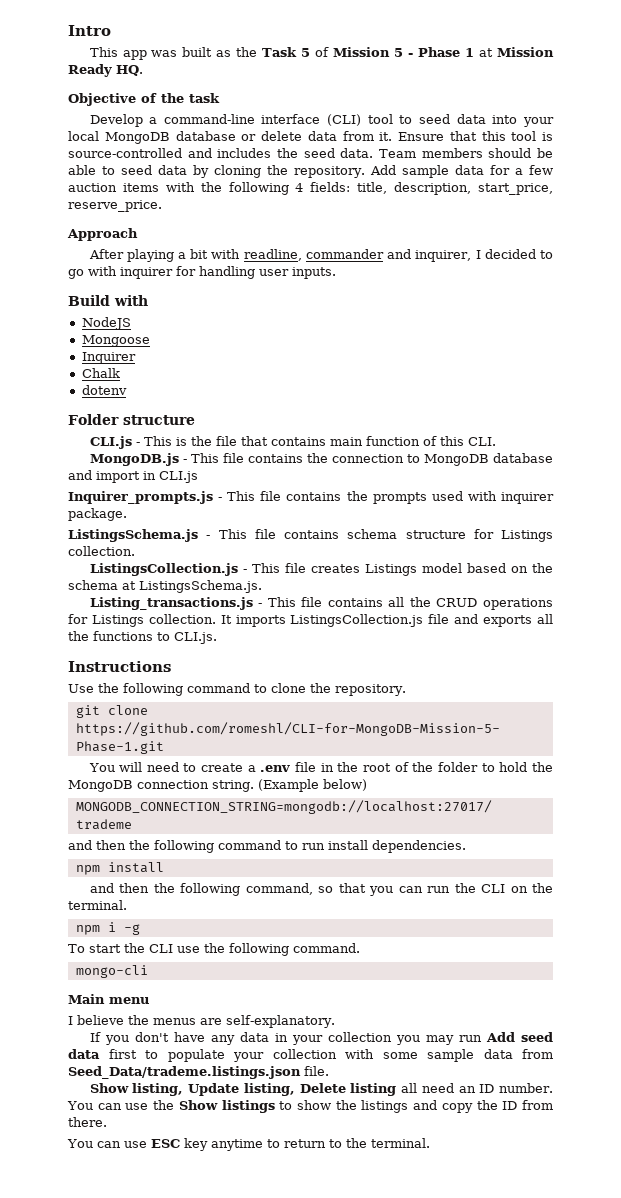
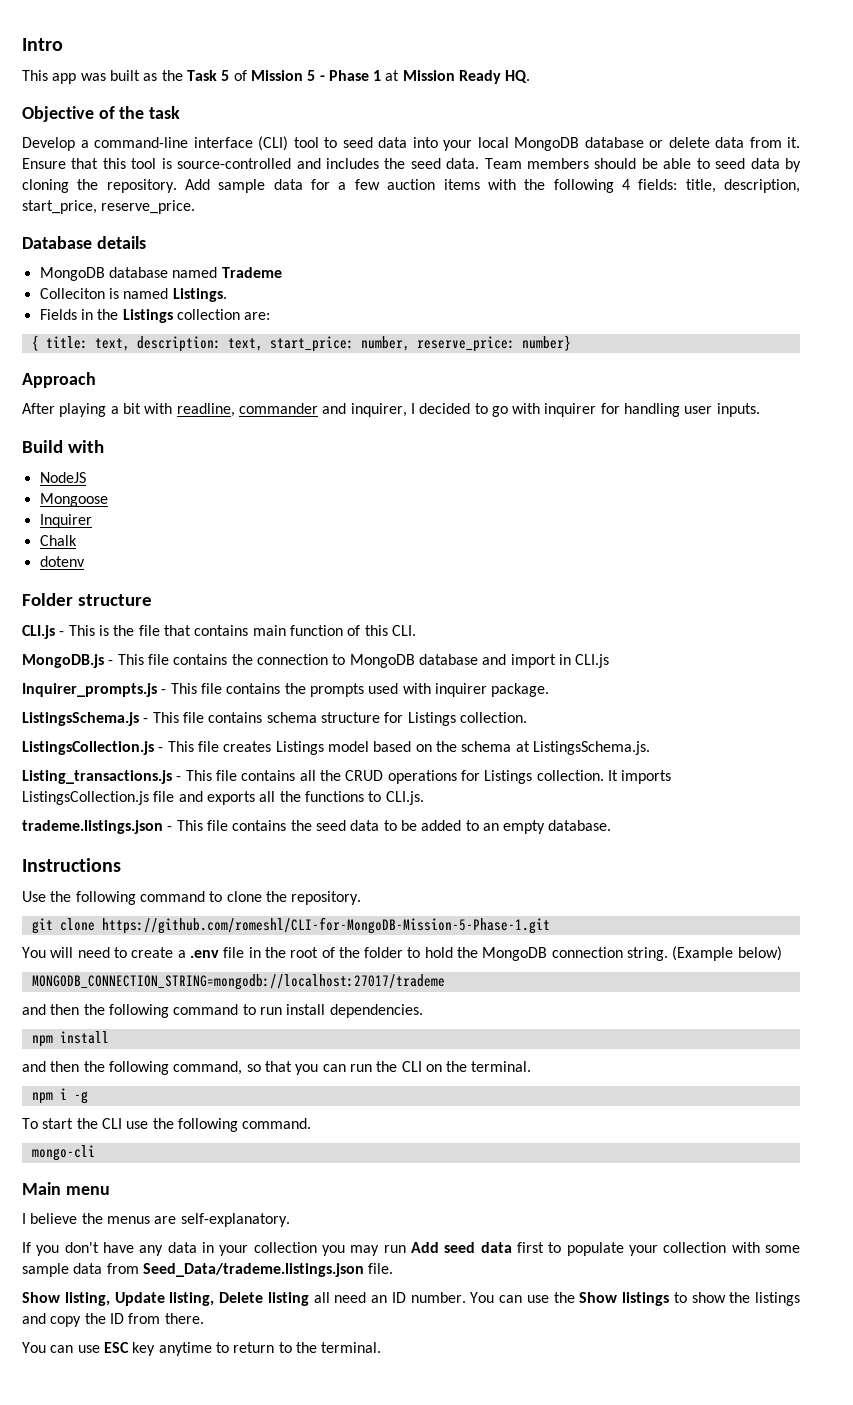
(162, 206) none -> [22,236,146,249] [39,267,282,281] [39,288,227,302] [39,309,271,323] [31,335,571,352] // Database details // MongoDB database named Trademe // Colleciton is named Listings. // Fields in the Listings collection are: // { title: text, description: text, start_price: number, reserve_price: number}
(217, 638) none -> [22,820,612,834] // trademe.listings.json - This file contains the seed data to be added to an empty database.

